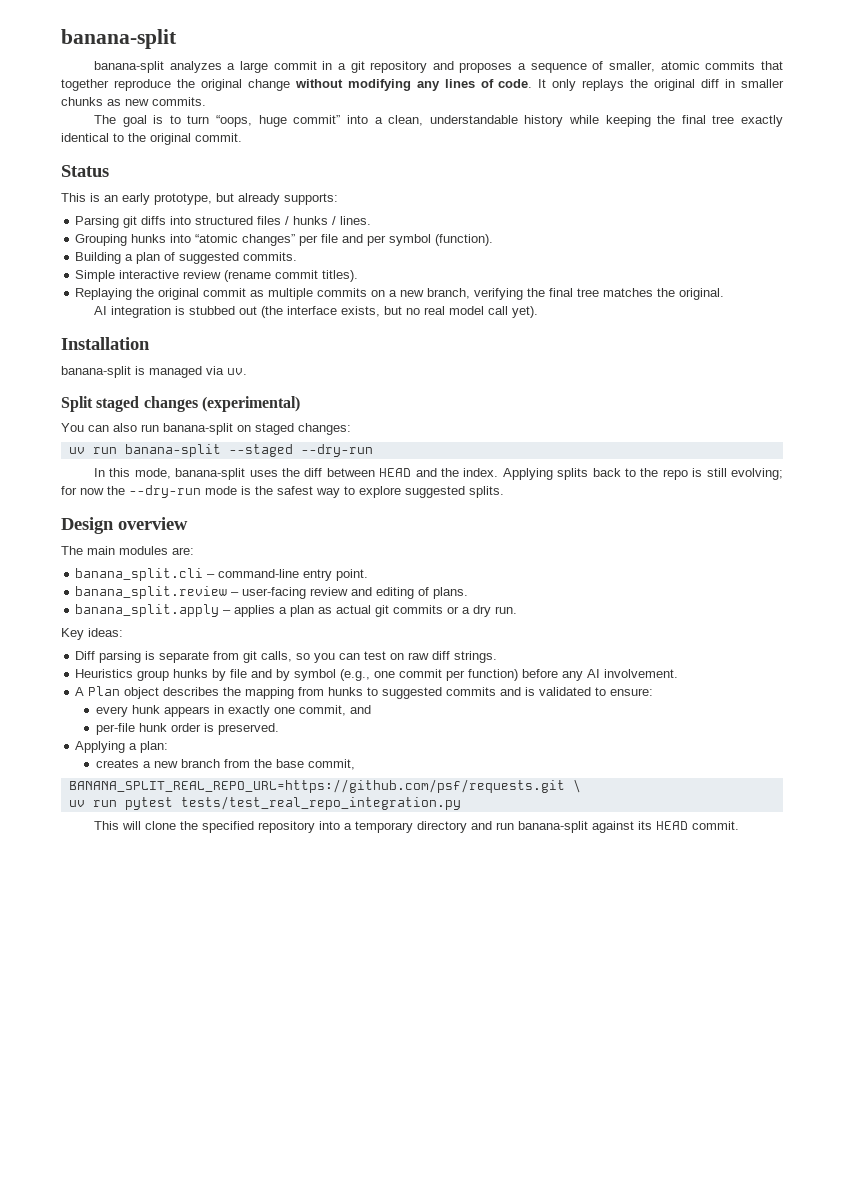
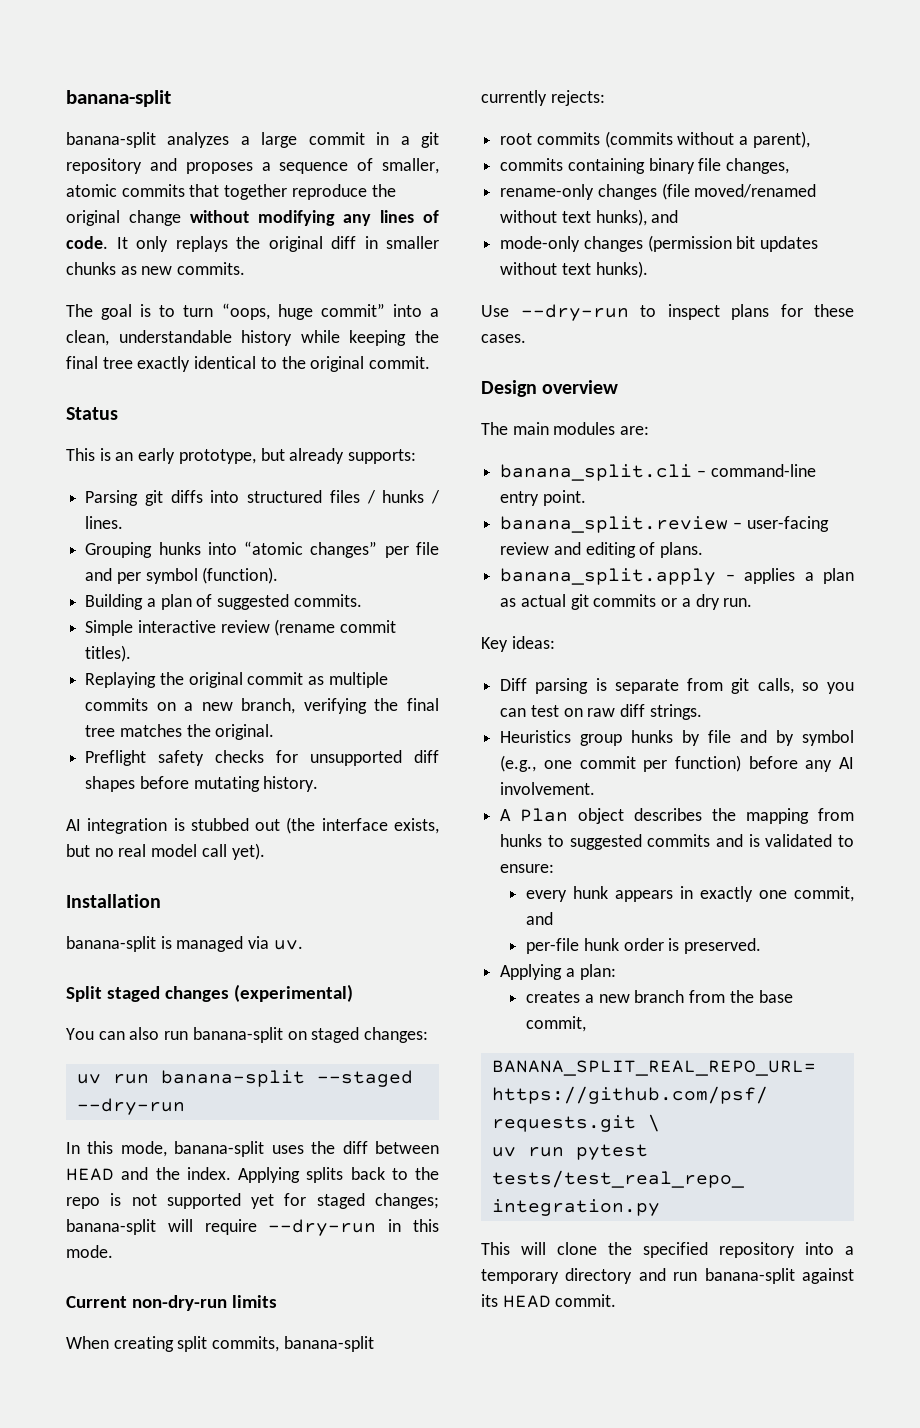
(725, 294) none -> [85,750,439,766] [85,776,319,792] // Preflight safety checks for unsupported diff shapes before mutating history.
[706,468,783,480] [61,485,504,498] still evolving; for now the --dry-run mode is the safest way to explore suggested splits. -> [131,1193,439,1209] [66,1219,439,1236] [66,1245,113,1258] [66,1295,277,1311] [66,1336,374,1352] [481,90,605,106] [500,131,810,148] [500,158,790,174] [500,183,817,200] [500,209,679,226] [500,235,819,252] [500,261,648,278] [481,304,854,321] [481,334,526,343] not supported yet for staged changes; banana-split will require --dry-run in this mode. // Current non-dry-run limits // When creating split commits, banana-split currently rejects: // root commits (commits without a parent), // commits containing binary file changes, // rename-only changes (file moved/renamed without text hunks), and // mode-only changes (permission bit updates without text hunks). // Use --dry-run to inspect plans for these cases.

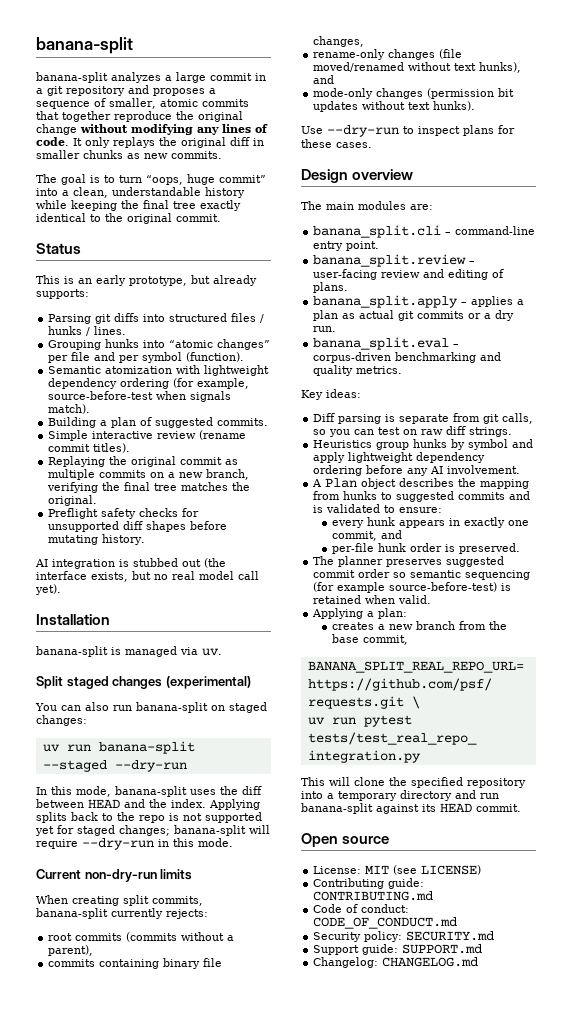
(279, 575) none -> [48,365,270,376] [48,378,250,389] [48,391,232,402] [48,404,91,414] // Semantic atomization with lightweight dependency ordering (for example, source-before-test when signals match).
(753, 602) none -> [313,337,460,350] [313,352,502,363] [313,365,403,376] // banana_split.eval – corpus-driven benchmarking and quality metrics.
[708,730,854,746] [500,755,741,772] file and by symbol (e.g., one commit per function) -> [468,439,534,450] [313,452,486,463] [313,465,363,476] symbol and apply lightweight dependency ordering
(762, 946) none -> [313,556,505,567] [313,569,531,580] [313,582,512,593] [313,595,432,604] // The planner preserves suggested commit order so semantic sequencing (for example source-before-test) is retained when valid.
(617, 1300) none -> [301,833,390,847] [313,865,482,875] [313,878,425,889] [313,891,434,901] [313,904,410,913] [313,917,458,929] [313,931,495,942] [313,944,483,955] [313,957,479,968] // Open source // License: MIT (see LICENSE) // Contributing guide: CONTRIBUTING.md // Code of conduct: CODE_OF_CONDUCT.md // Security policy: SECURITY.md // Support guide: SUPPORT.md // Changelog: CHANGELOG.md

